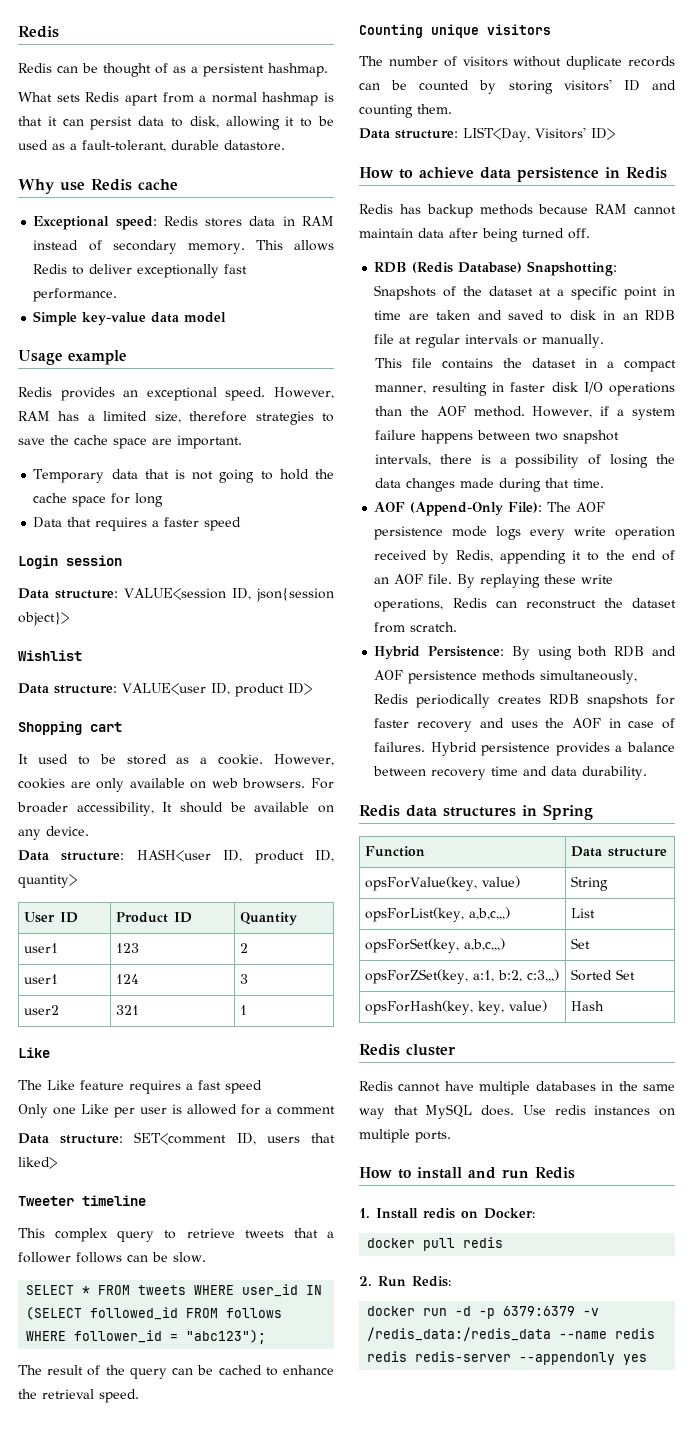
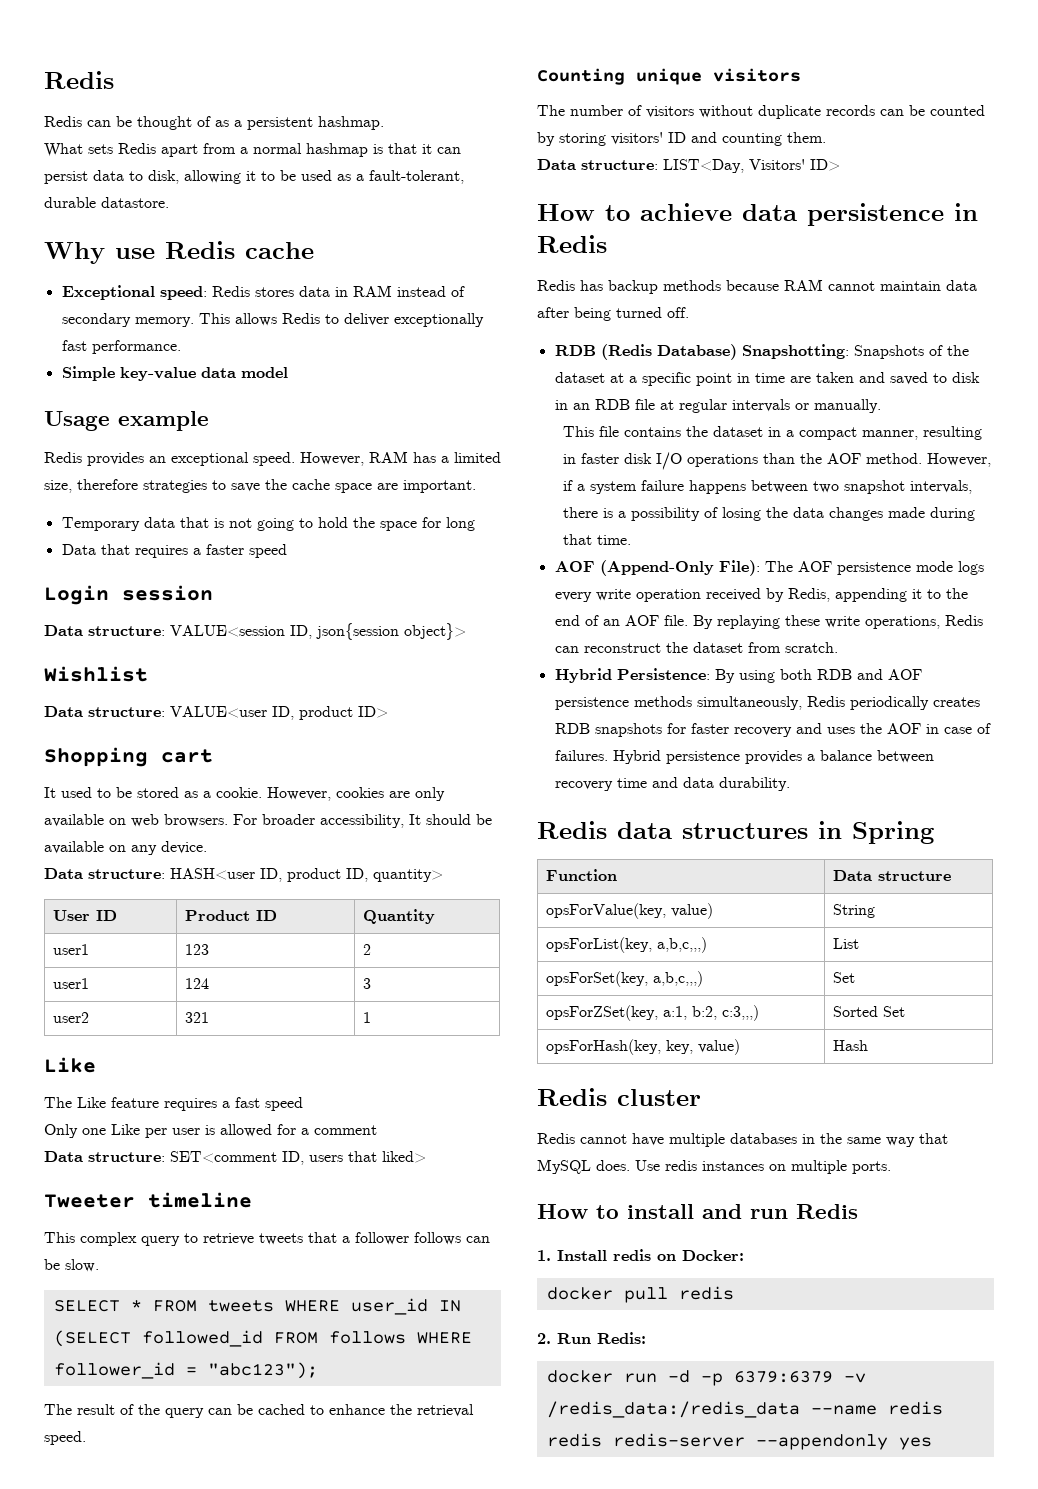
[33,493,68,503] cache -> (375, 522) none

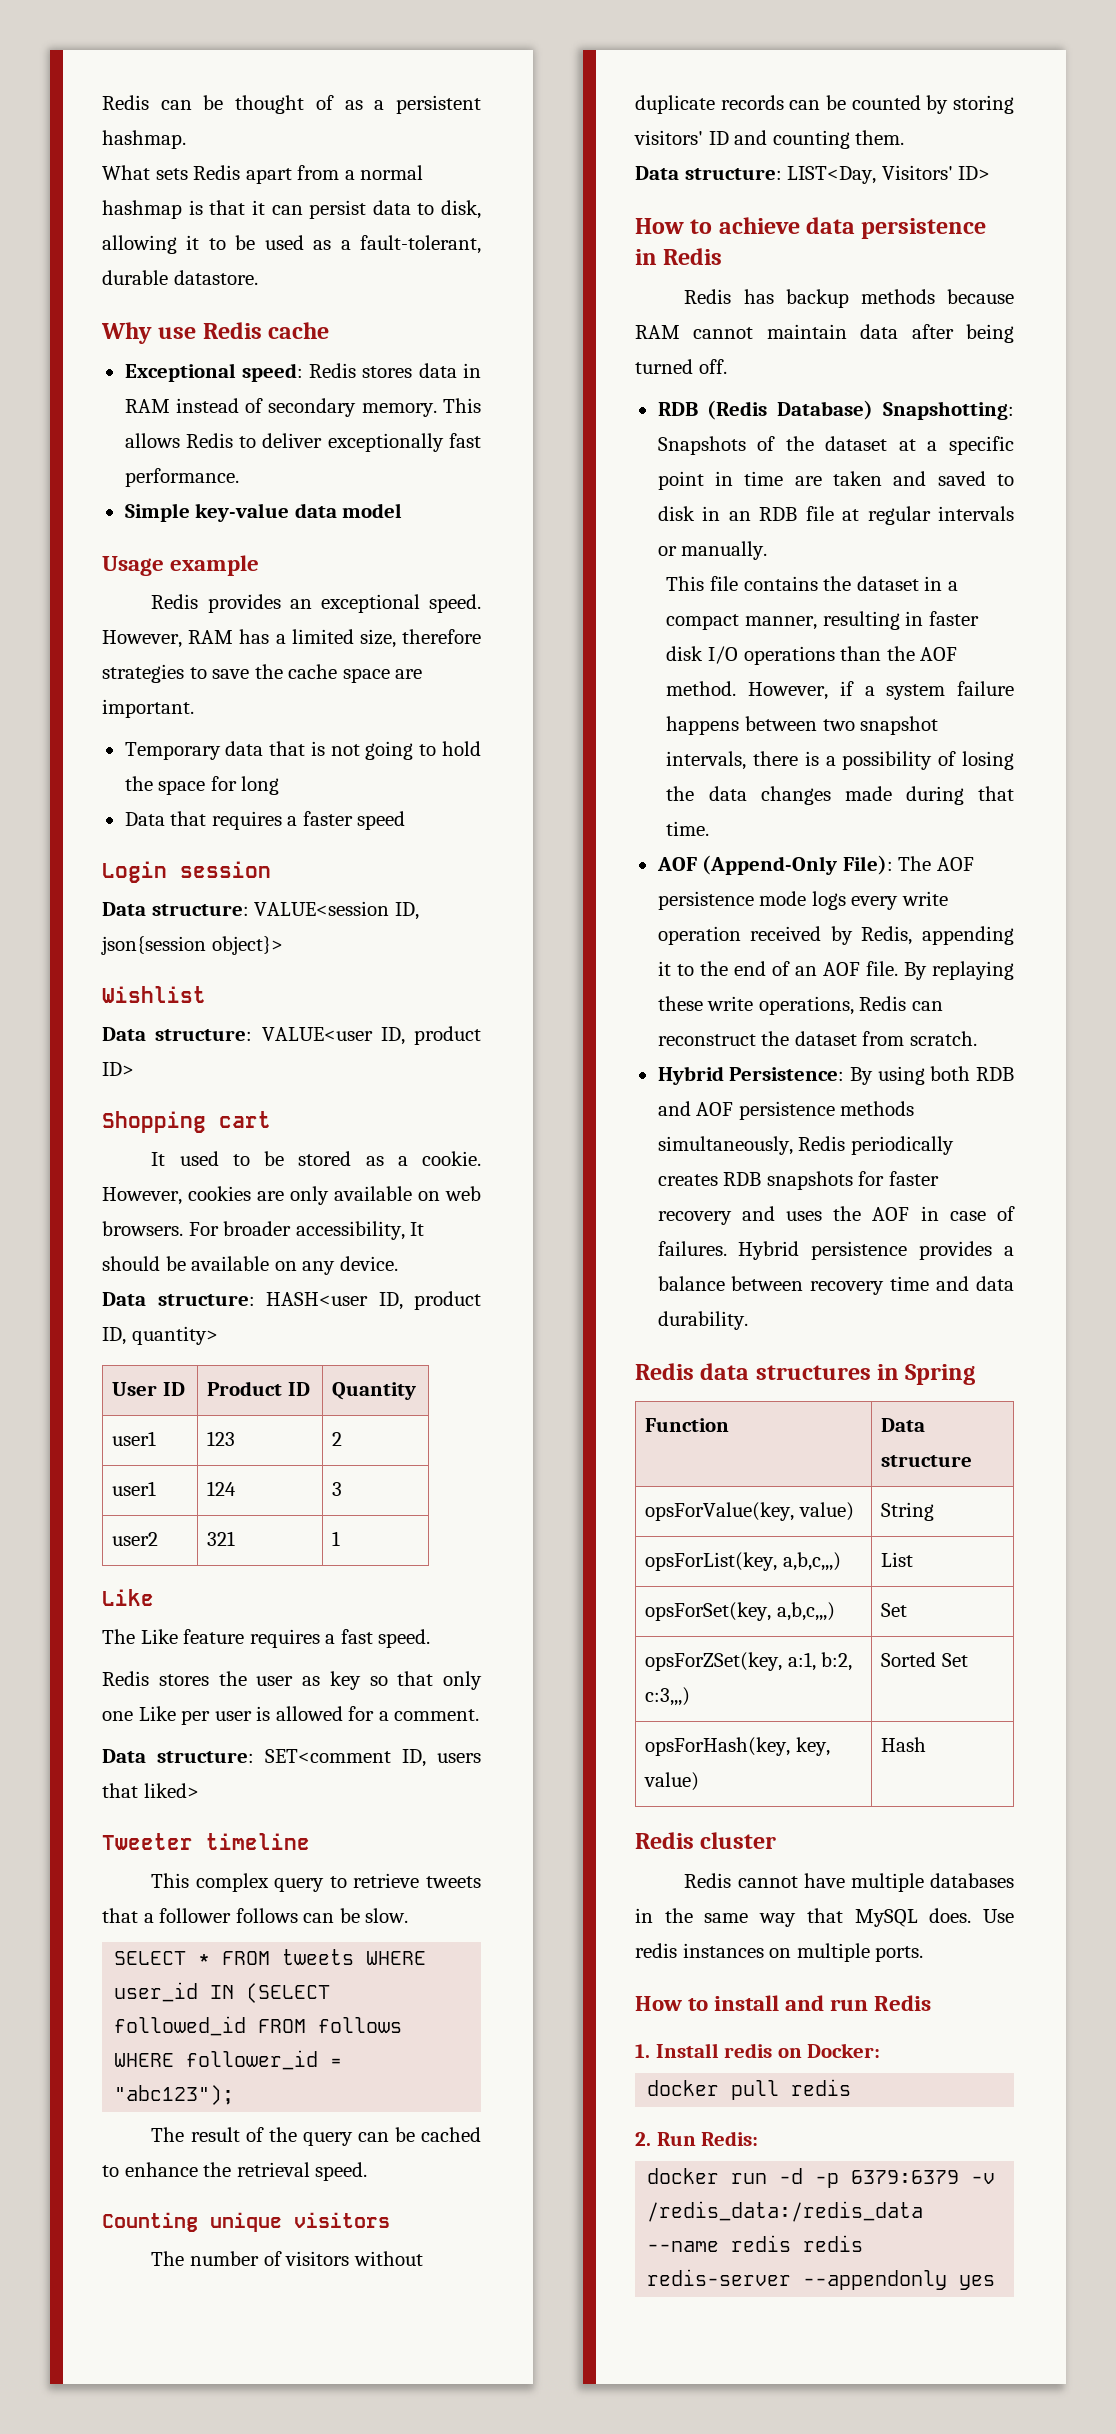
[44,71,114,89] [44,116,82,127] Redis // Redis -> [102,95,149,110] Redis
[265,1097,303,1111] [44,1124,78,1138] speed // Only -> [378,1629,431,1648] [102,1671,482,1690] speed. // Redis stores the user as key so that only
[314,1125,377,1135] comment -> [394,1709,480,1721] comment.

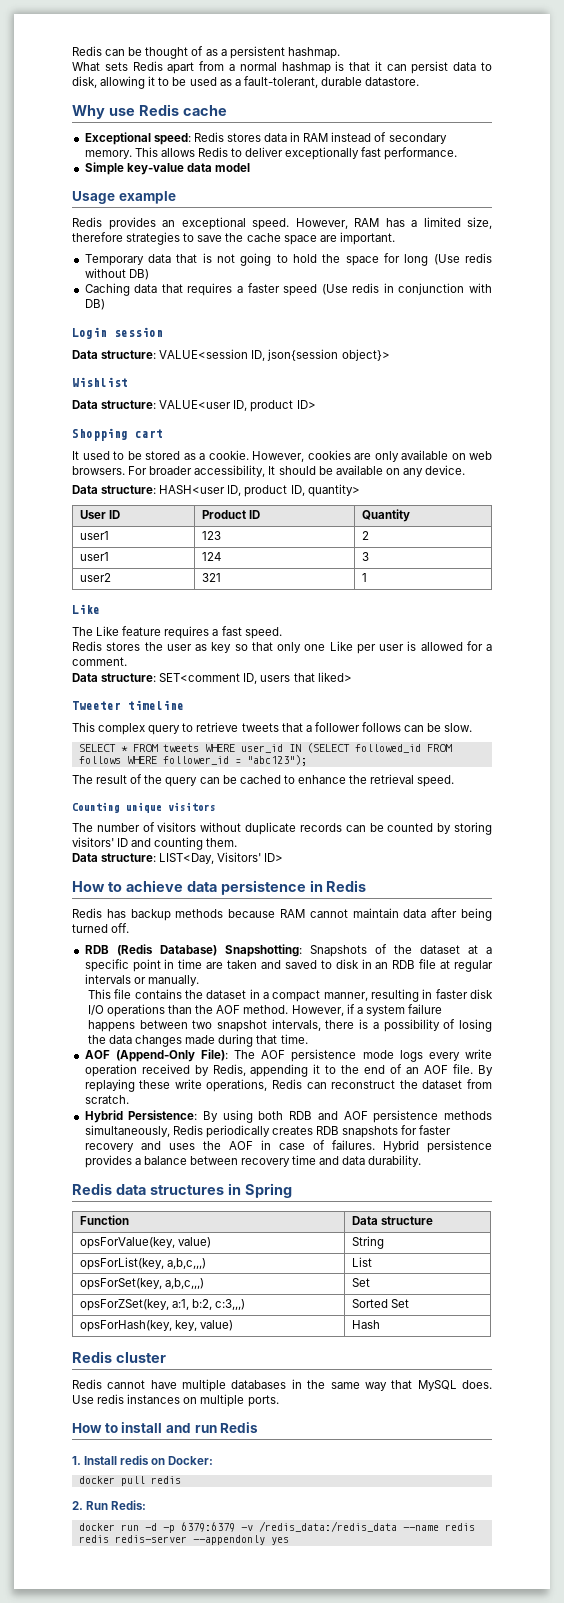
[124,812,165,826] // Data -> [433,253,493,265] [84,268,149,280] [84,283,158,296] (Use redis without DB) // Caching data
(406, 820) none -> [321,283,492,295] [84,299,105,310] (Use redis in conjunction with DB)

